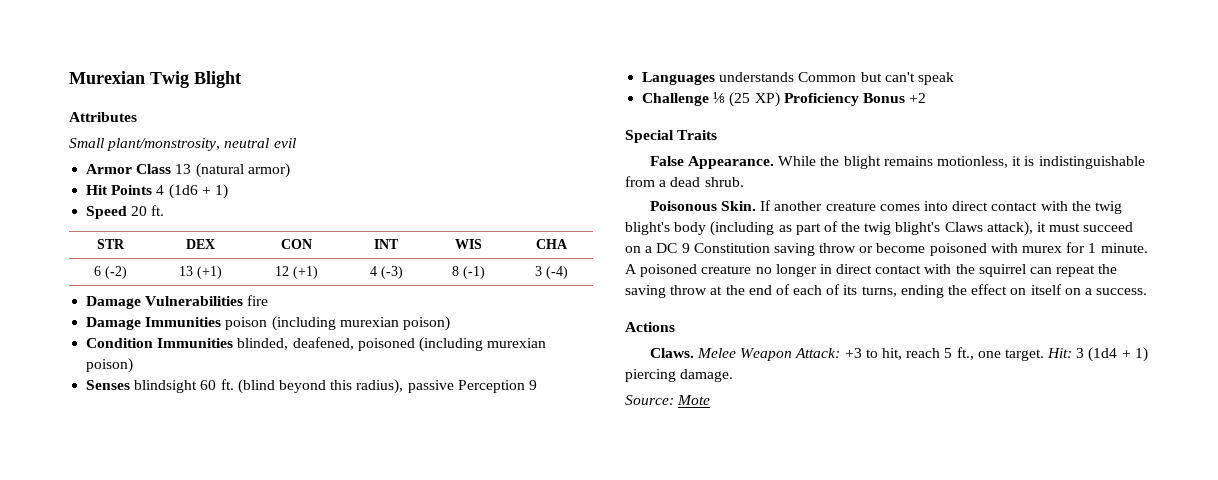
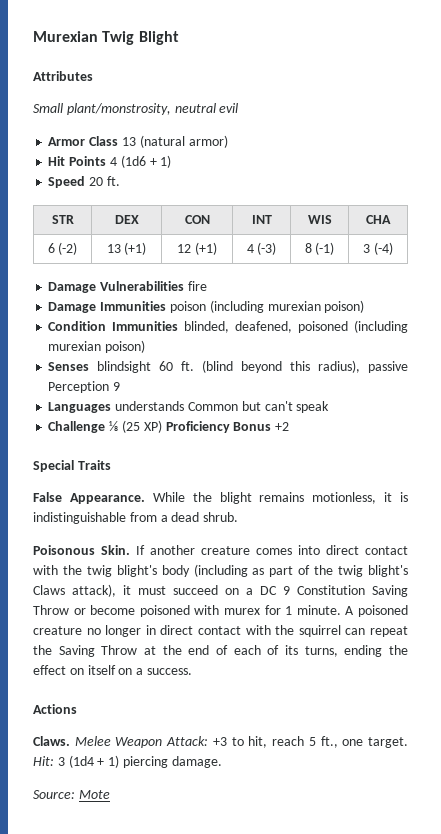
[773,243,857,256] saving throw -> [372,585,408,597] [33,605,69,615] Saving Throw
[625,285,708,298] saving throw -> [58,645,138,657] Saving Throw

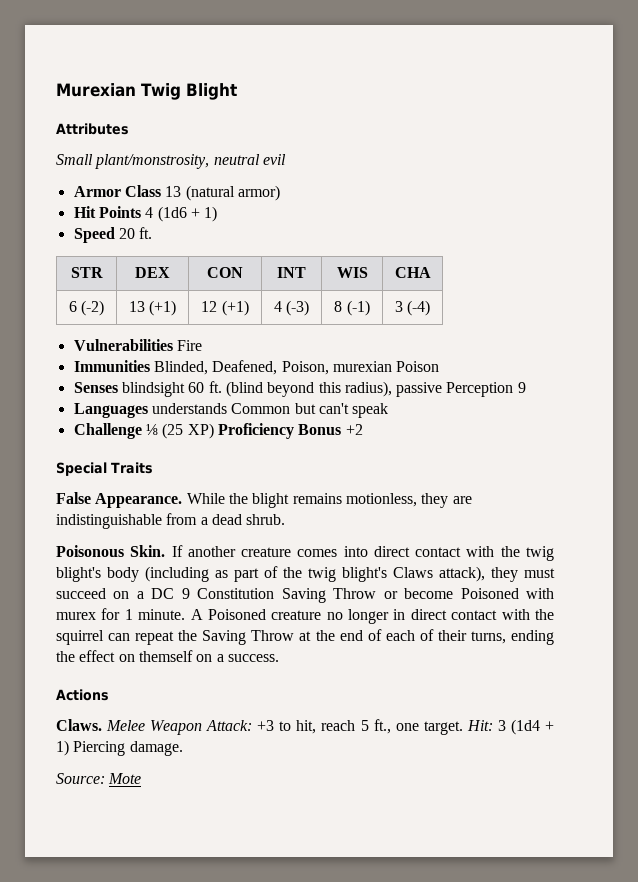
[48,281,207,293] [48,300,365,313] [48,320,409,333] [48,340,146,353] Damage Vulnerabilities fire // Damage Immunities poison (including murexian poison) // Condition Immunities blinded, deafened, poisoned (including murexian poison) -> [73,339,202,351] [73,360,440,375] Vulnerabilities Fire // Immunities Blinded, Deafened, Poison, murexian Poison
[384,492,408,502] it is -> [421,493,472,508] they are
[123,585,131,595] it -> [491,567,518,582] they
[139,605,190,617] poisoned -> [460,588,519,599] Poisoned
[358,605,409,617] poisoned -> [207,609,266,620] Poisoned
[284,645,298,655] its -> [437,630,467,641] their
[87,665,116,675] itself -> [138,650,193,662] themself
[122,756,168,768] piercing -> [73,741,126,756] Piercing

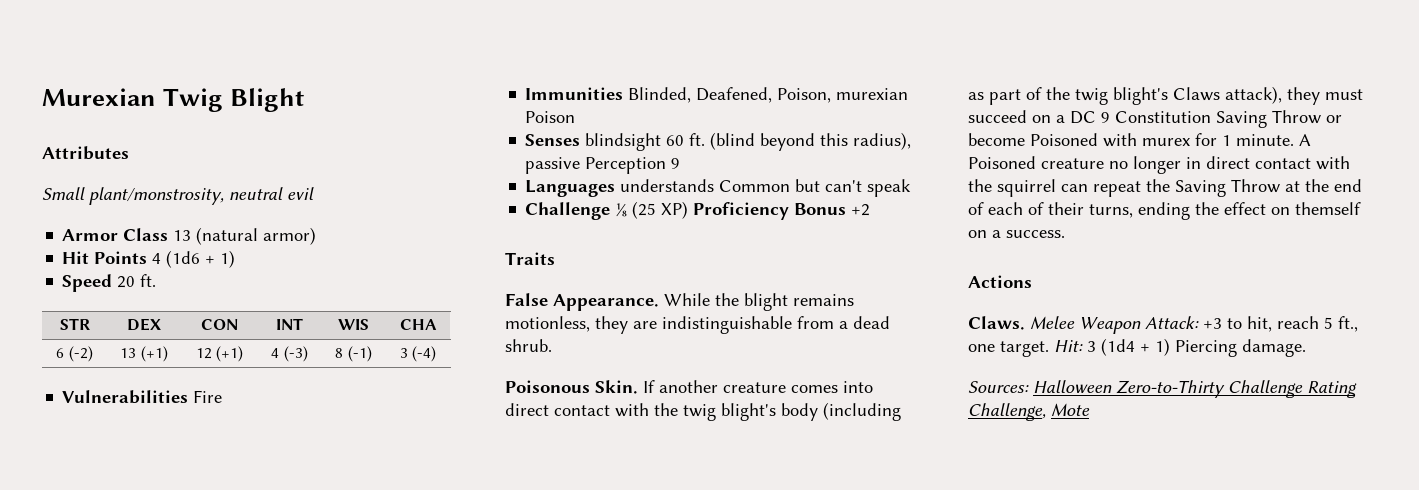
[56,462,107,476] Special -> (871, 210) none
[56,773,105,784] Source: -> [968,380,1357,398] [968,403,1046,421] Sources: Halloween Zero-to-Thirty Challenge Rating Challenge,

